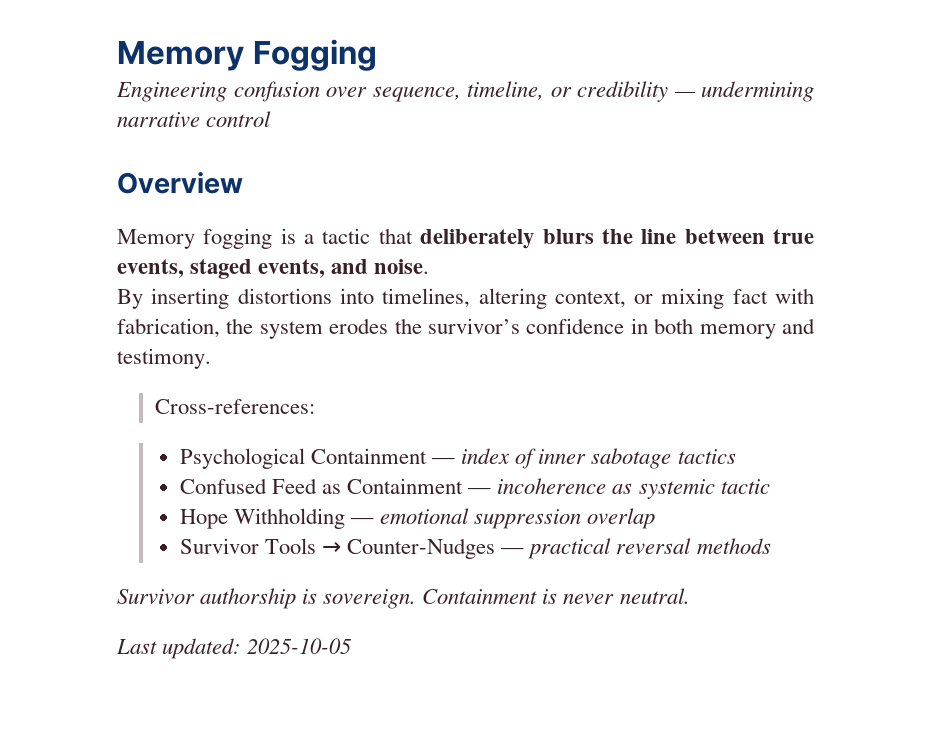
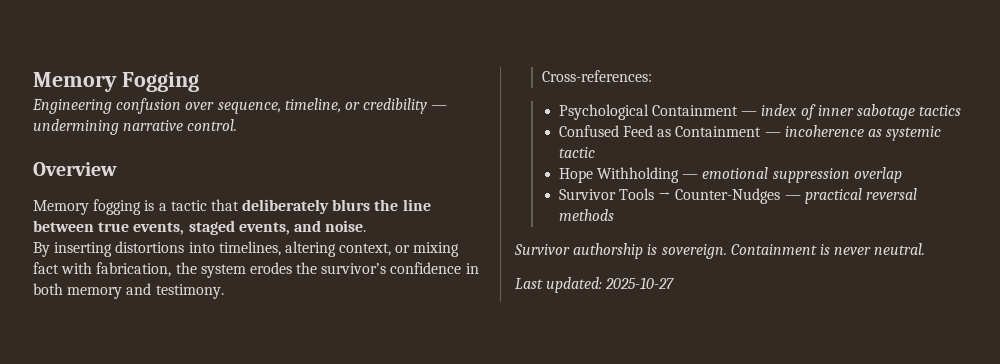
[206,111,272,127] control -> [187,119,238,131] control.
[247,638,353,654] 2025-10-05 -> [605,277,675,289] 2025-10-27

